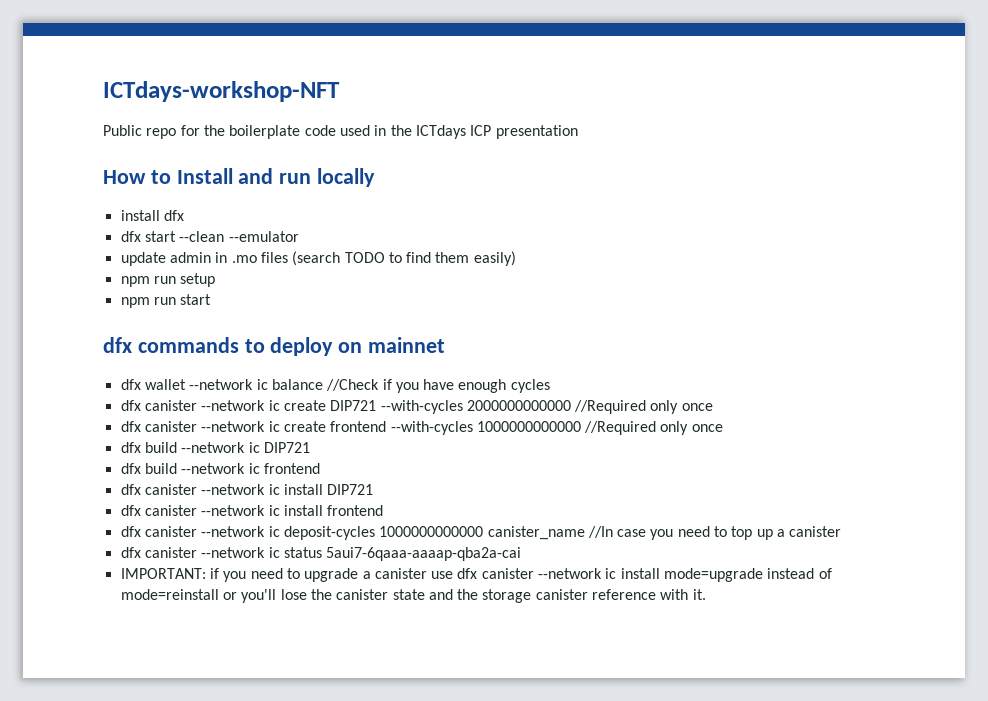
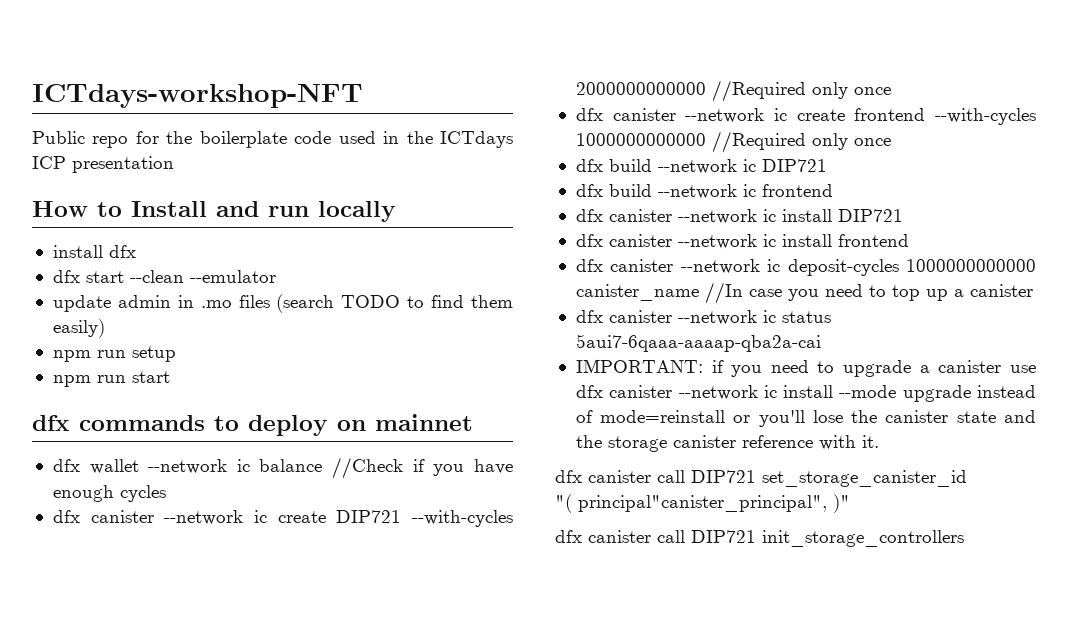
[664,568,764,582] mode=upgrade -> [839,385,971,402] --mode upgrade
(706, 594) none -> [555,470,967,487] [555,494,850,513] [555,530,964,547] // dfx canister call DIP721 set_storage_canister_id // "( principal"canister_principal", )" // dfx canister call DIP721 init_storage_controllers

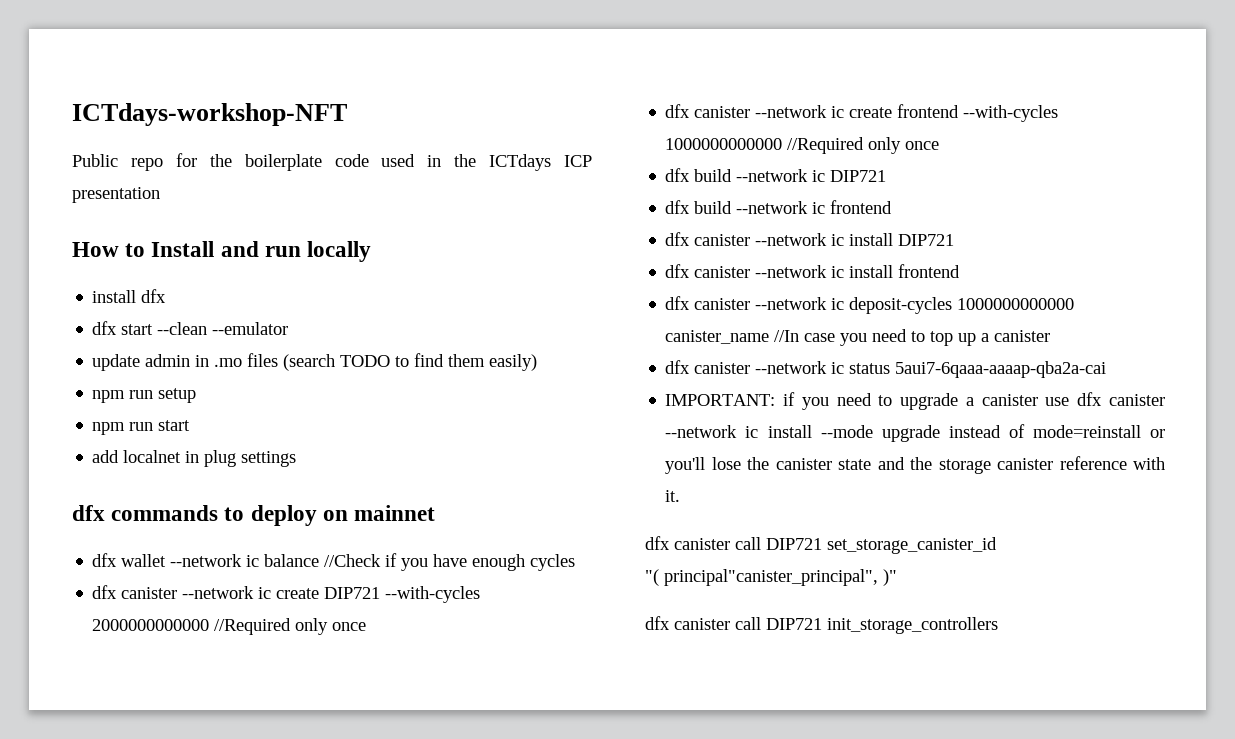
(170, 377) none -> [92,450,297,467] // add localnet in plug settings

